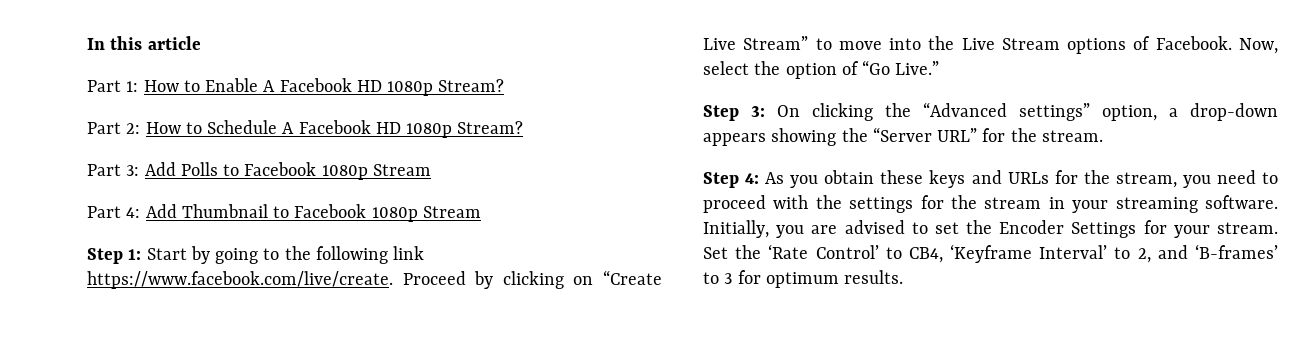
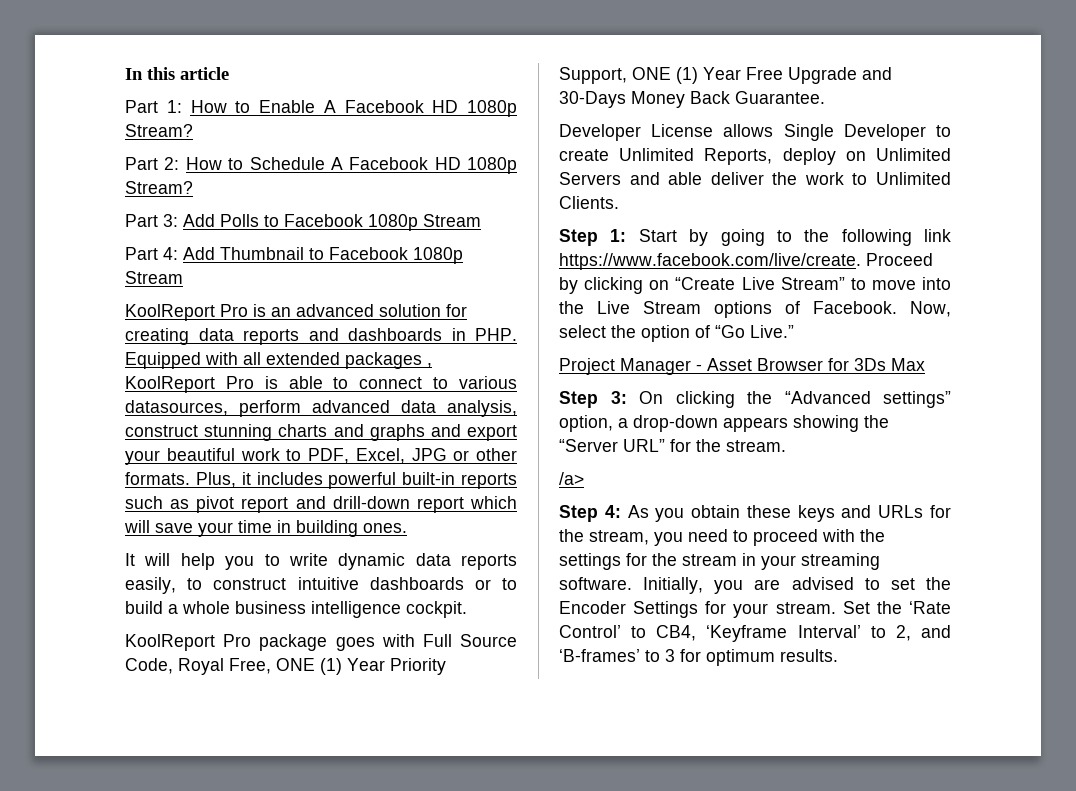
(481, 212) none -> [125,304,467,321] [125,328,517,345] [125,352,432,369] [125,376,517,393] [125,400,517,417] [125,424,517,441] [125,448,517,465] [125,472,517,489] [125,496,517,513] [124,520,407,537] [125,553,517,570] [125,577,517,594] [125,601,467,618] [125,634,517,651] [125,658,446,675] [559,67,892,84] [559,91,825,108] [559,124,951,141] [559,148,951,165] [559,172,951,185] [559,196,619,209] // KoolReport Pro is an advanced solution for creating data reports and dashboards in PHP. Equipped with all extended packages , KoolReport Pro is able to connect to various datasources, perform advanced data analysis, construct stunning charts and graphs and export your beautiful work to PDF, Excel, JPG or other formats. Plus, it includes powerful built-in reports such as pivot report and drill-down report which will save your time in building ones. // It will help you to write dynamic data reports easily, to construct intuitive dashboards or to build a whole business intelligence cockpit. // KoolReport Pro package goes with Full Source Code, Royal Free, ONE (1) Year Priority Support, ONE (1) Year Free Upgrade and 30-Days Money Back Guarantee. // Developer License allows Single Developer to create Unlimited Reports, deploy on Unlimited Servers and able deliver the work to Unlimited Clients.
(940, 68) none -> [559,358,925,375] // Project Manager - Asset Browser for 3Ds Max
(1103, 136) none -> [559,472,584,485] // /a>

